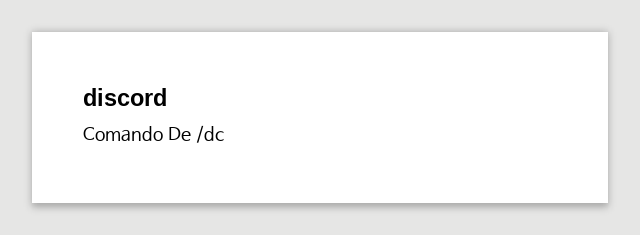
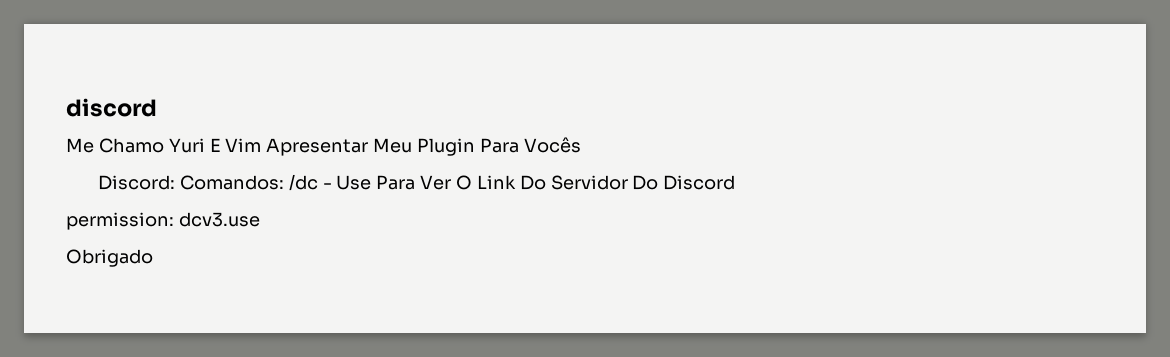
[83,125,224,143] Comando De /dc -> [66,137,581,156] [97,174,736,191] [66,212,260,230] [66,249,153,267] Me Chamo Yuri E Vim Apresentar Meu Plugin Para Vocês // Discord: Comandos: /dc - Use Para Ver O Link Do Servidor Do Discord // permission: dcv3.use // Obrigado

